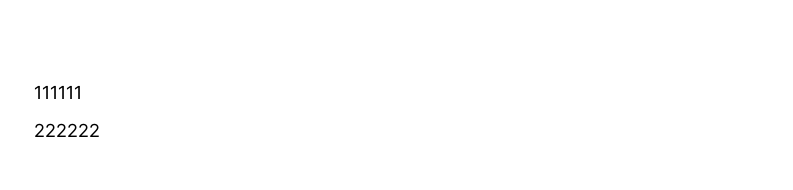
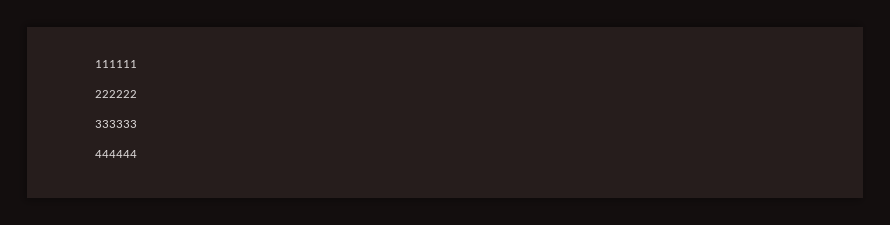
(100, 130) none -> [95,120,137,128] [95,150,137,158] // 333333 // 444444

